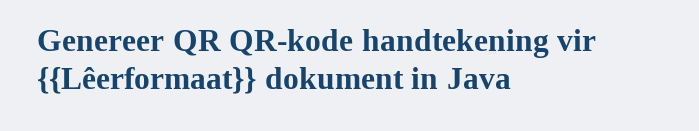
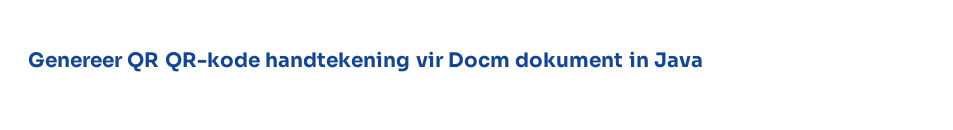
[37,67,256,94] {{Lêerformaat}} -> [448,52,510,68] Docm

